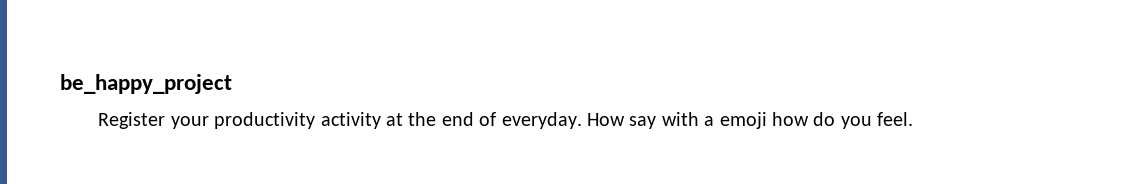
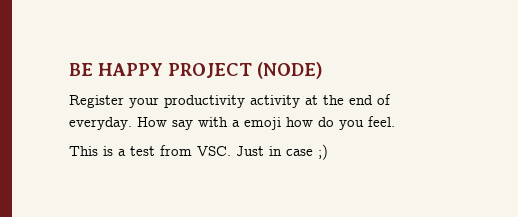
[60,74,232,94] be_happy_project -> [69,62,323,79] BE HAPPY PROJECT (NODE)
(914, 119) none -> [69,144,328,160] // This is a test from VSC. Just in case ;)

